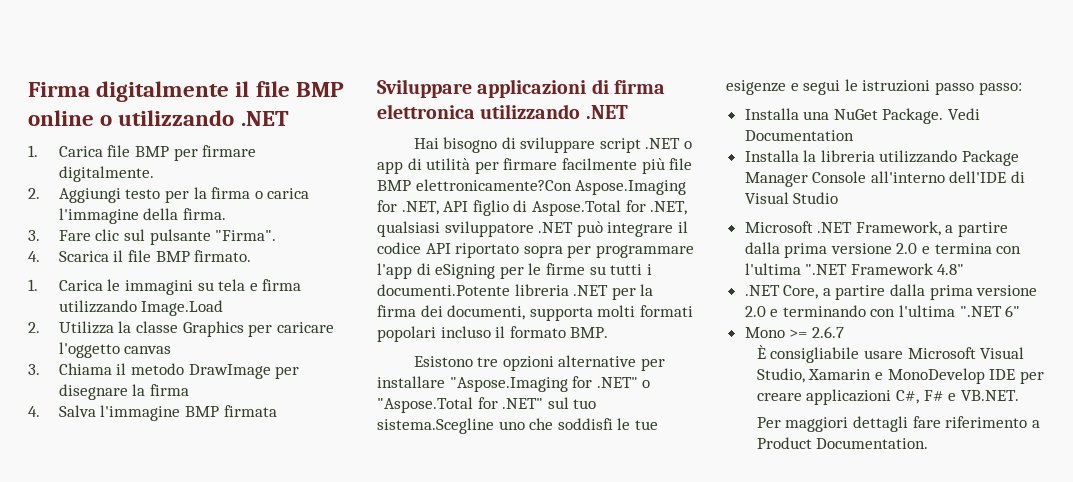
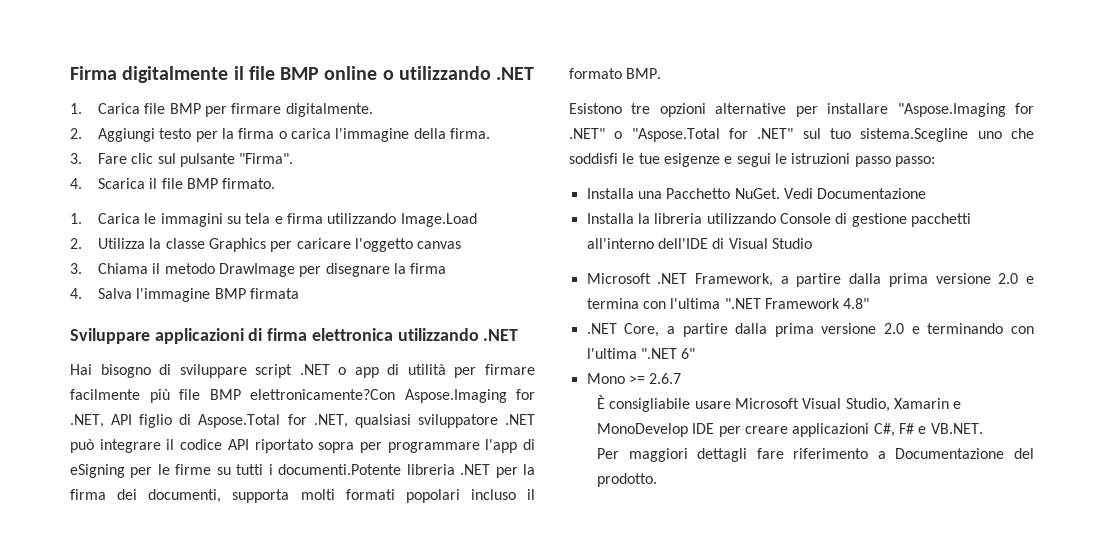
[833,108,981,124] [744,130,854,141] NuGet Package. Vedi Documentation -> [666,188,927,199] Pacchetto NuGet. Vedi Documentazione
[962,150,1020,166] [744,171,867,187] Package Manager Console -> [779,213,971,227] Console di gestione pacchetti
[756,437,929,449] Product Documentation. -> [895,448,1034,459] [596,473,657,487] Documentazione del prodotto.

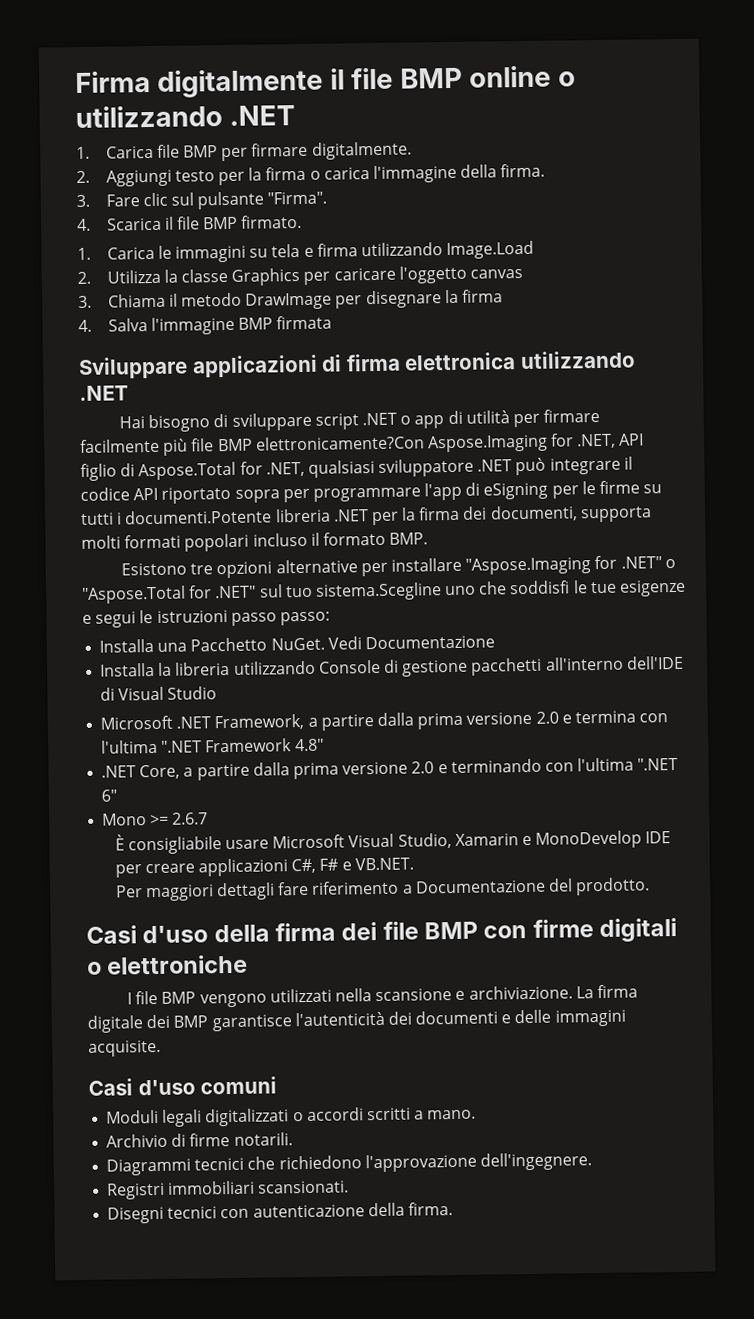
(657, 480) none -> [86,917,678,944] [87,954,249,975] [127,984,638,1008] [87,1009,626,1033] [88,1039,161,1057] [88,1076,278,1096] [106,1107,477,1127] [106,1132,293,1148] [106,1152,592,1176] [107,1180,350,1200] [107,1202,453,1224] // Casi d'uso della firma dei file BMP con firme digitali o elettroniche // I file BMP vengono utilizzati nella scansione e archiviazione. La firma digitale dei BMP garantisce l'autenticità dei documenti e delle immagini acquisite. // Casi d'uso comuni // Moduli legali digitalizzati o accordi scritti a mano. // Archivio di firme notarili. // Diagrammi tecnici che richiedono l'approvazione dell'ingegnere. // Registri immobiliari scansionati. // Disegni tecnici con autenticazione della firma.

